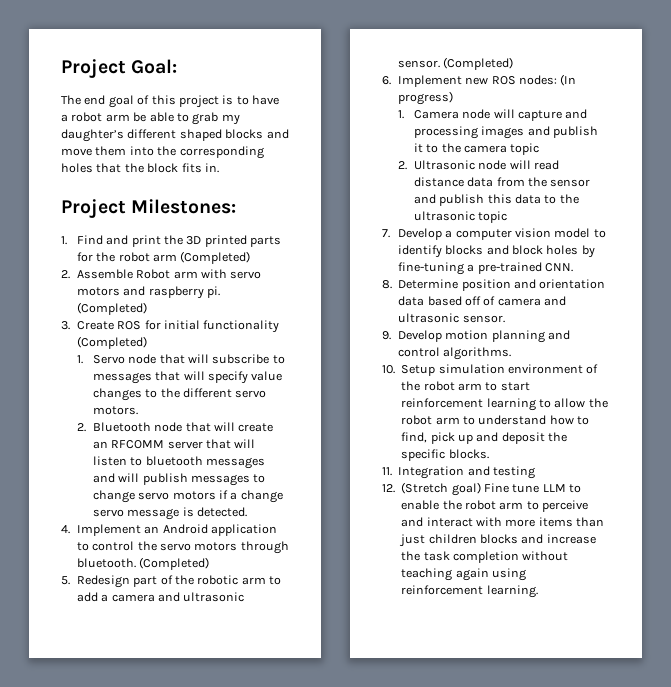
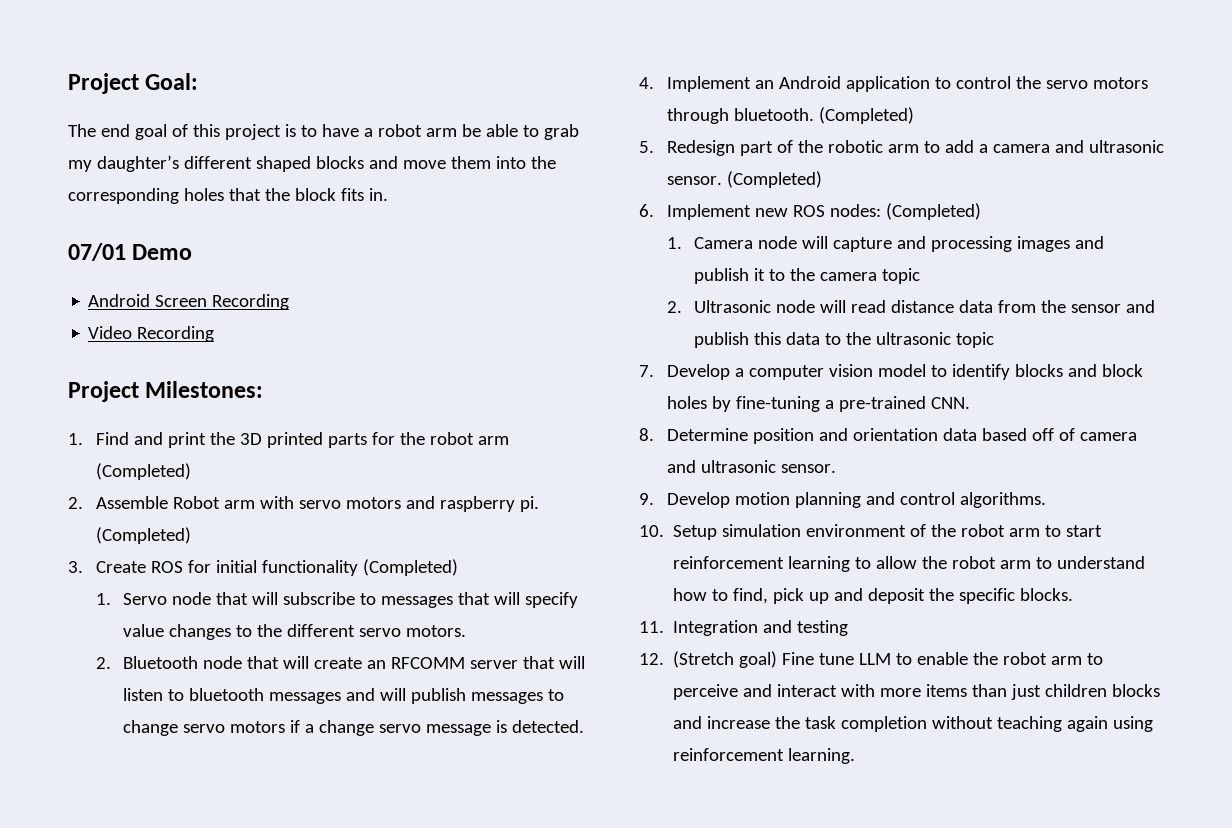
(219, 168) none -> [68,243,193,261] [88,294,290,310] [88,326,215,342] // 07/01 Demo // Android Screen Recording // Video Recording
[560,74,577,86] [397,91,453,105] (In progress) -> [885,203,981,220] (Completed)

